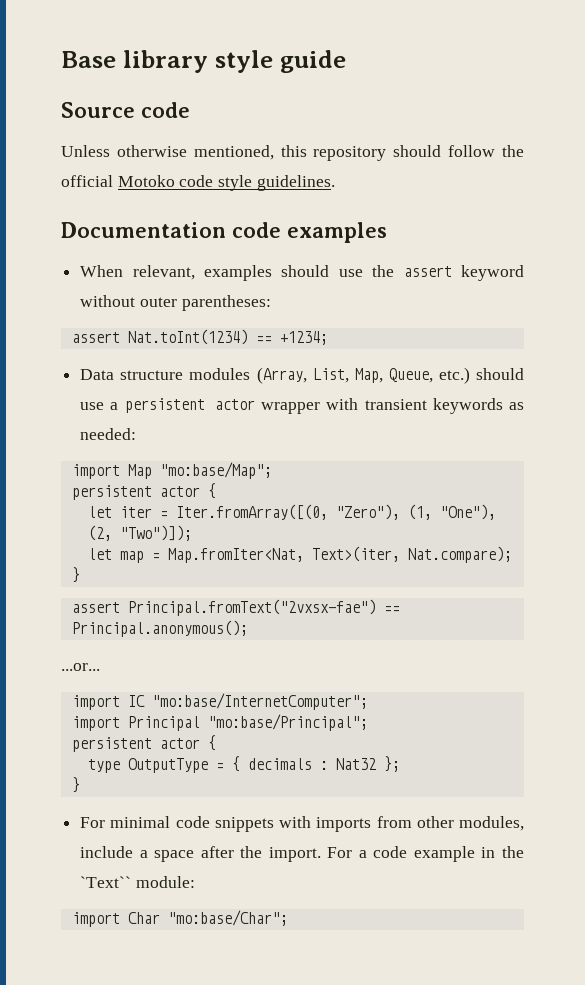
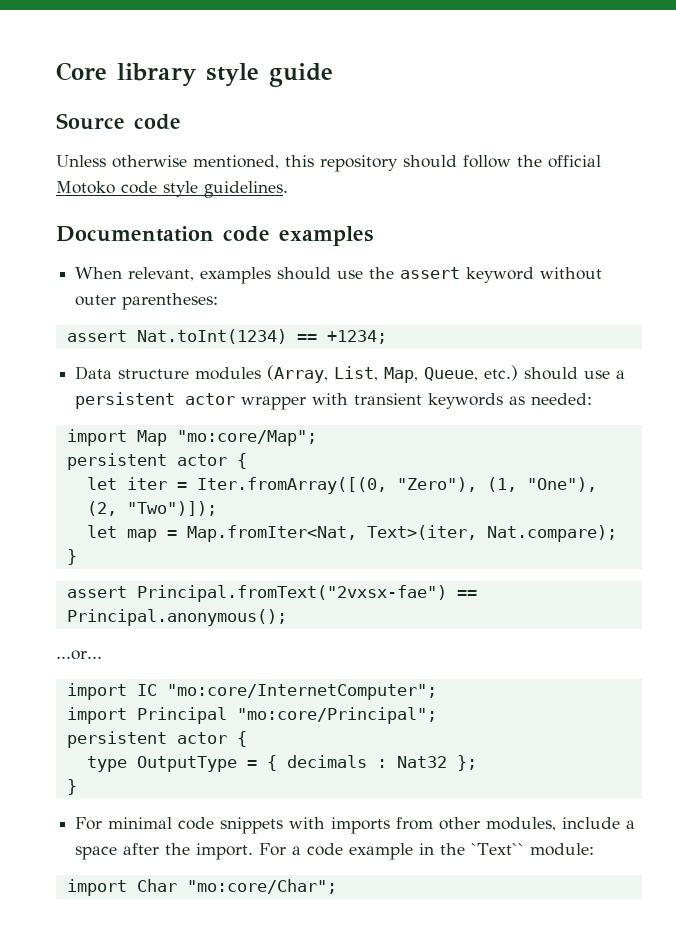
[61,51,116,68] Base -> [56,62,107,81] Core
[159,462,272,479] "mo:base/Map"; -> [176,430,317,446] "mo:core/Map";
[151,693,368,710] "mo:base/InternetComputer"; -> [166,684,437,700] "mo:core/InternetComputer";
[207,714,368,731] "mo:base/Principal"; -> [236,707,437,724] "mo:core/Principal";
[167,910,288,926] "mo:base/Char"; -> [186,879,337,894] "mo:core/Char";

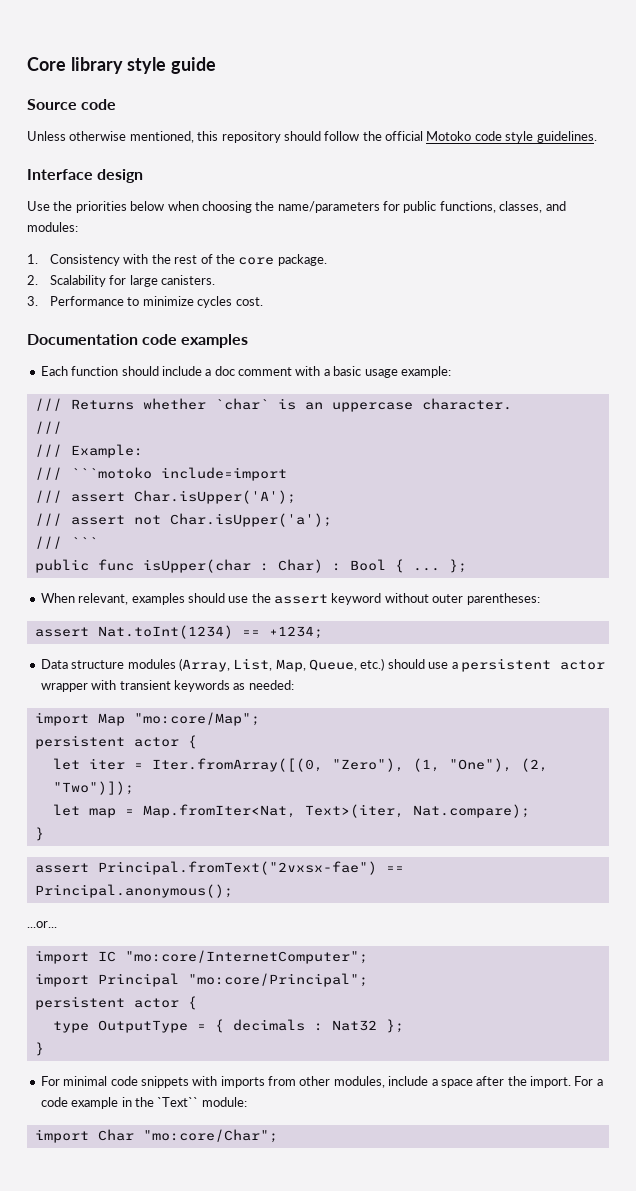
[56,226,373,246] Documentation code examples -> [27,169,144,183] [27,201,566,213] [27,222,78,232] [27,254,327,266] [27,275,216,287] [27,296,263,308] [27,334,249,348] [40,366,451,378] [34,398,512,412] [34,421,62,434] [34,444,143,458] [34,467,287,481] [34,490,296,504] [34,513,332,527] [34,536,98,549] [34,559,467,573] Interface design // Use the priorities below when choosing the name/parameters for public functions, classes, and modules: // 1. Consistency with the rest of the core package. // 2. Scalability for large canisters. // 3. Performance to minimize cycles cost. // Documentation code examples // Each function should include a doc comment with a basic usage example: // /// Returns whether `char` is an uppercase character. // /// // /// Example: // /// ```motoko include=import // /// assert Char.isUpper('A'); // /// assert not Char.isUpper('a'); // /// ``` // public func isUpper(char : Char) : Bool { ... };

